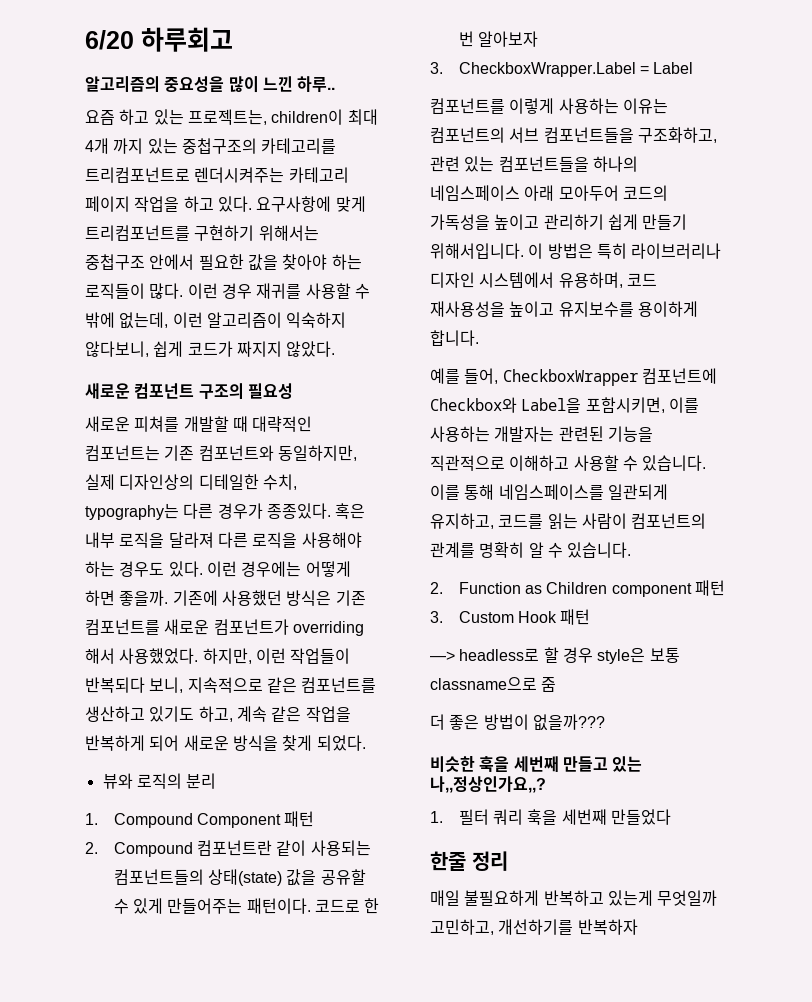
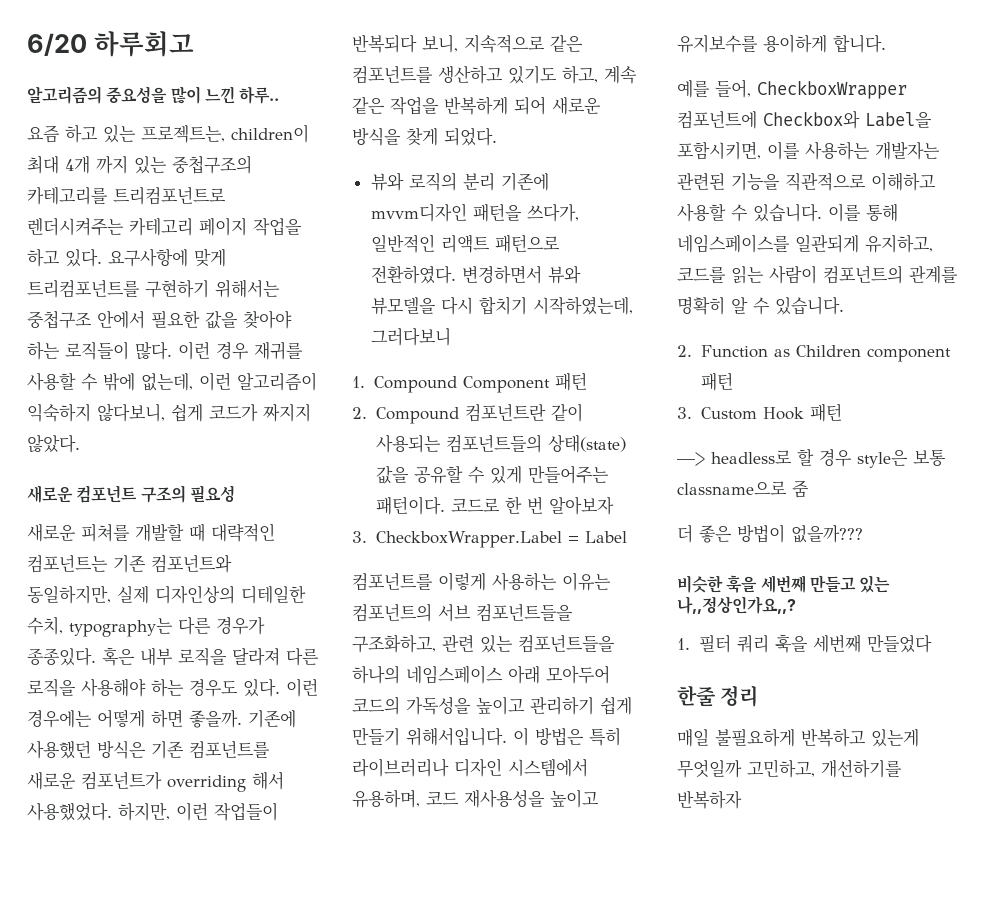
(217, 781) none -> [500,173,549,191] [370,203,579,222] [370,234,560,253] [370,265,581,284] [370,296,633,315] [370,328,451,346] 기존에 mvvm디자인 패턴을 쓰다가, 일반적인 리액트 패턴으로 전환하였다. 변경하면서 뷰와 뷰모델을 다시 합치기 시작하였는데, 그러다보니

